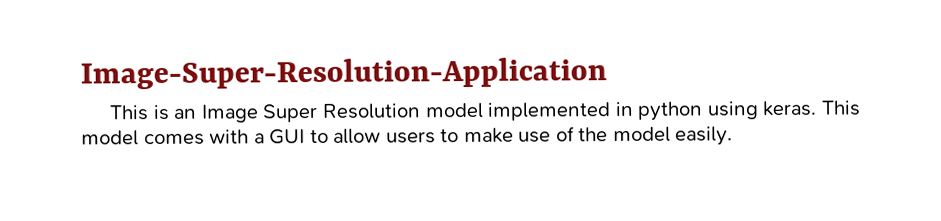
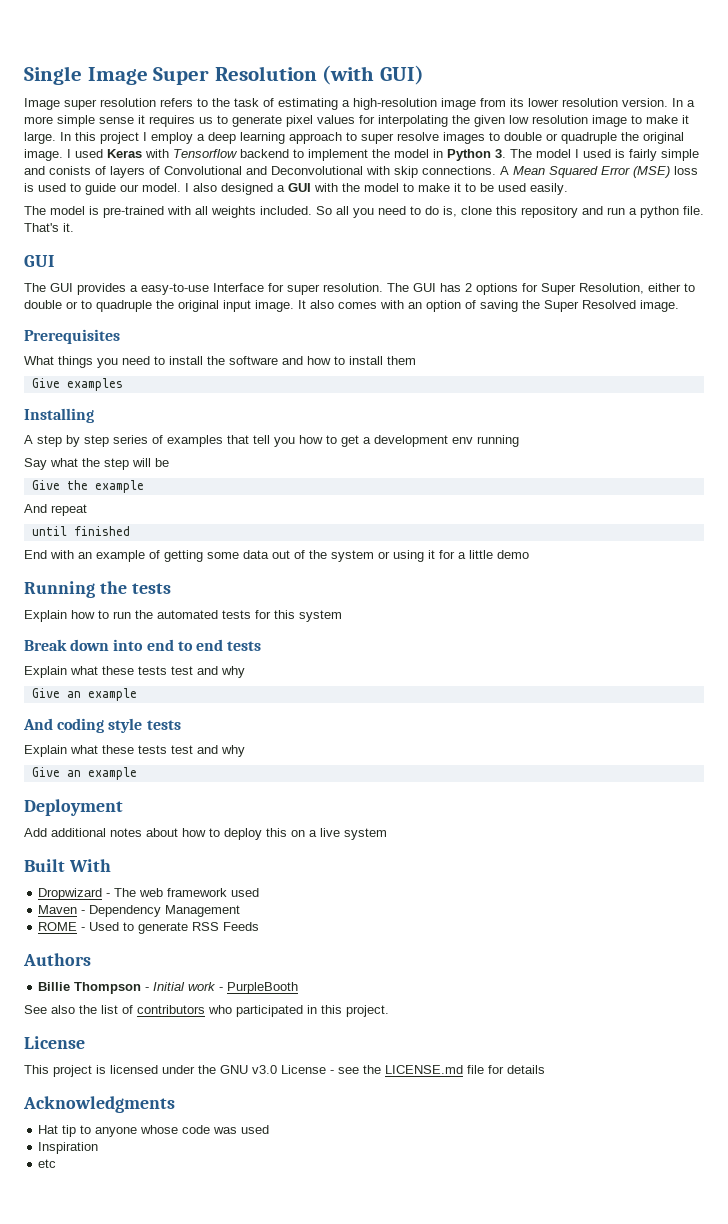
[80,57,607,90] [109,100,861,123] [81,126,734,146] Image-Super-Resolution-Application // This is an Image Super Resolution model implemented in python using keras. This model comes with a GUI to allow users to make use of the model easily. -> [24,65,424,85] [24,98,695,110] [24,115,689,127] [24,132,684,144] [24,149,699,161] [24,166,698,178] [24,183,568,195] [24,206,704,218] [24,223,74,232] [24,255,54,267] [24,283,695,295] [24,300,679,312] [24,329,120,344] [24,356,416,368] [31,378,123,391] [24,408,94,423] [24,435,519,447] [24,458,169,470] [31,480,144,493] [24,504,87,516] [31,526,130,536] [24,550,529,562] [24,581,171,598] [24,610,342,622] [24,639,262,651] [24,666,245,678] [31,688,137,701] [23,718,181,733] [24,745,245,757] [31,767,137,780] [24,799,123,816] [24,828,387,840] [24,859,111,872] [38,888,260,900] [38,905,241,917] [38,922,260,934] [23,953,91,966] [38,982,299,994] [24,1005,389,1017] [24,1036,85,1049] [24,1065,545,1077] [23,1096,175,1113] [38,1125,270,1137] [38,1142,99,1154] [38,1159,57,1168] Single Image Super Resolution (with GUI) // Image super resolution refers to the task of estimating a high-resolution image from its lower resolution version. In a more simple sense it requires us to generate pixel values for interpolating the given low resolution image to make it large. In this project I employ a deep learning approach to super resolve images to double or quadruple the original image. I used Keras with Tensorflow backend to implement the model in Python 3. The model I used is fairly simple and conists of layers of Convolutional and Deconvolutional with skip connections. A Mean Squared Error (MSE) loss is used to guide our model. I also designed a GUI with the model to make it to be used easily. // The model is pre-trained with all weights included. So all you need to do is, clone this repository and run a python file. That's it. // GUI // The GUI provides a easy-to-use Interface for super resolution. The GUI has 2 options for Super Resolution, either to double or to quadruple the original input image. It also comes with an option of saving the Super Resolved image. // Prerequisites // What things you need to install the software and how to install them // Give examples // Installing // A step by step series of examples that tell you how to get a development env running // Say what the step will be // Give the example // And repeat // until finished // End with an example of getting some data out of the system or using it for a little demo // Running the tests // Explain how to run the automated tests for this system // Break down into end to end tests // Explain what these tests test and why // Give an example // And coding style tests // Explain what these tests test and why // Give an example // Deployment // Add additional notes about how to deploy this on a live system // Built With // Dropwizard - The web framework used // Maven - Dependency Management // ROME - Used to generate RSS Feeds // Authors // Billie Thompson - Initial work - PurpleBooth // See also the list of contributors who participated in this project. // License // This project is licensed under the GNU v3.0 License - see the LICENSE.md file for details // Acknowledgments // Hat tip to anyone whose code was used // Inspiration // etc

